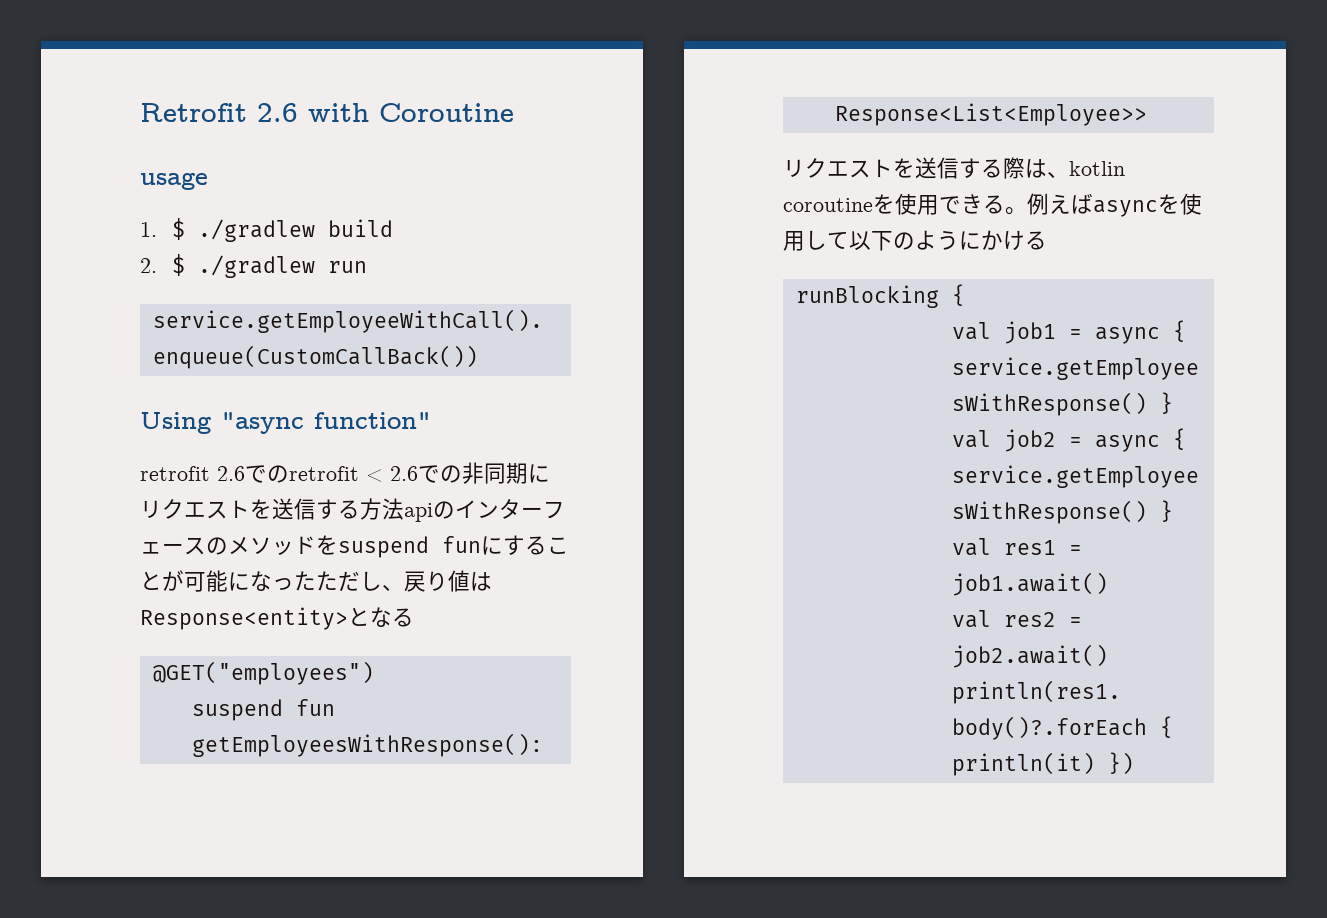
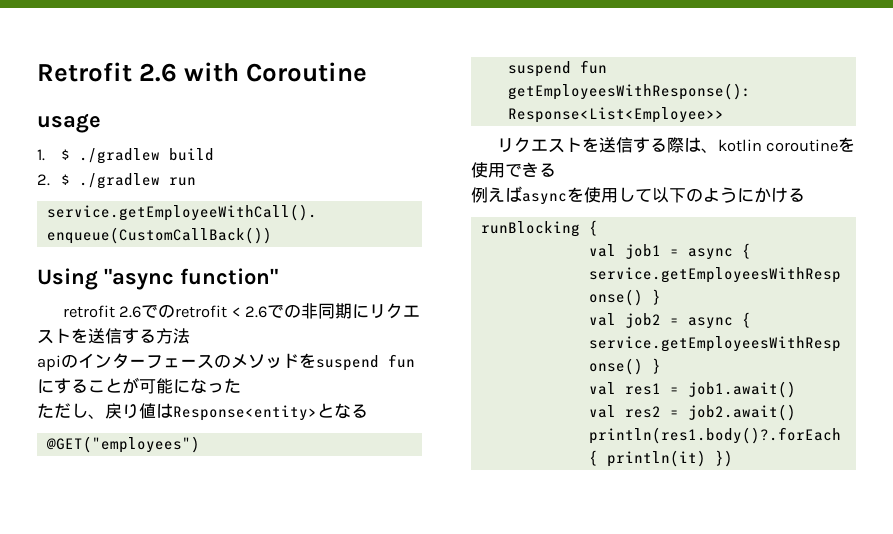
(404, 509) none -> (190, 336) //
(316, 581) none -> (241, 385) //
[1005,207,1027,215] 。 -> (556, 170) //

